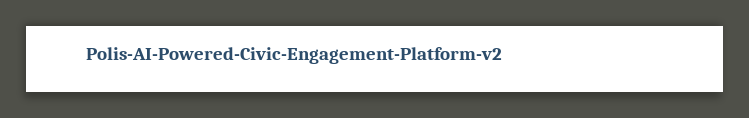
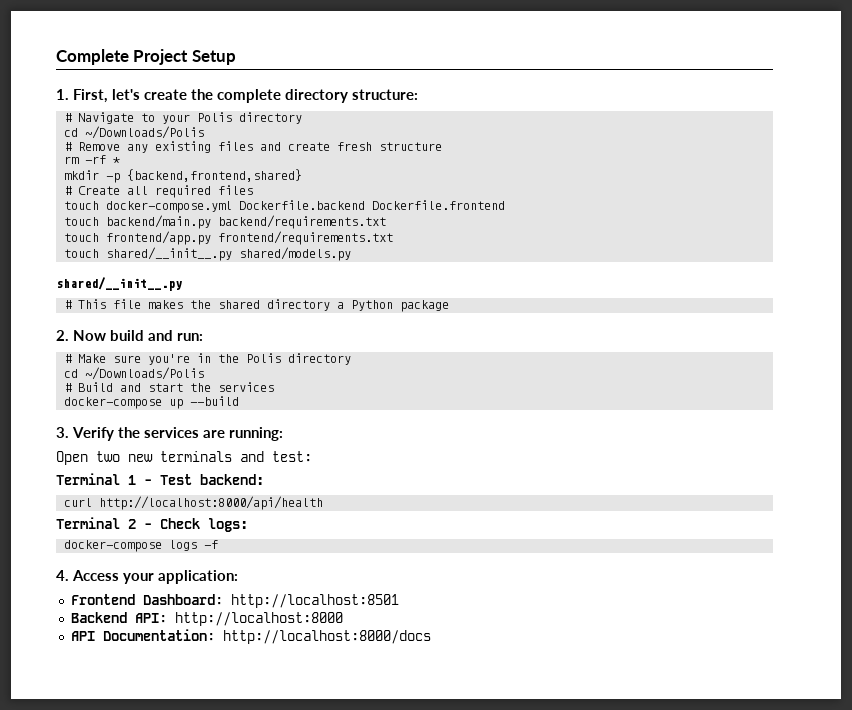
[86,47,502,64] Polis-AI-Powered-Civic-Engagement-Platform-v2 -> [56,49,236,65] [56,89,418,103] [64,112,303,124] [64,126,205,139] [64,141,443,153] [64,155,121,164] [64,169,303,183] [64,185,254,198] [64,200,506,213] [64,215,387,229] [64,231,394,245] [64,247,352,261] [56,277,182,291] [64,299,450,312] [56,330,203,341] [64,353,352,365] [64,367,205,380] [64,382,275,392] [64,396,240,409] [56,427,283,441] [56,451,312,465] [56,473,264,485] [64,496,324,510] [56,517,248,532] [64,540,219,552] [56,570,238,584] [70,594,399,608] [70,612,343,626] [70,629,431,644] Complete Project Setup // 1. First, let's create the complete directory structure: // # Navigate to your Polis directory // cd ~/Downloads/Polis // # Remove any existing files and create fresh structure // rm -rf * // mkdir -p {backend,frontend,shared} // # Create all required files // touch docker-compose.yml Dockerfile.backend Dockerfile.frontend // touch backend/main.py backend/requirements.txt // touch frontend/app.py frontend/requirements.txt // touch shared/__init__.py shared/models.py // shared/__init__.py // # This file makes the shared directory a Python package // 2. Now build and run: // # Make sure you're in the Polis directory // cd ~/Downloads/Polis // # Build and start the services // docker-compose up --build // 3. Verify the services are running: // Open two new terminals and test: // Terminal 1 - Test backend: // curl http://localhost:8000/api/health // Terminal 2 - Check logs: // docker-compose logs -f // 4. Access your application: // Frontend Dashboard: http://localhost:8501 // Backend API: http://localhost:8000 // API Documentation: http://localhost:8000/docs

